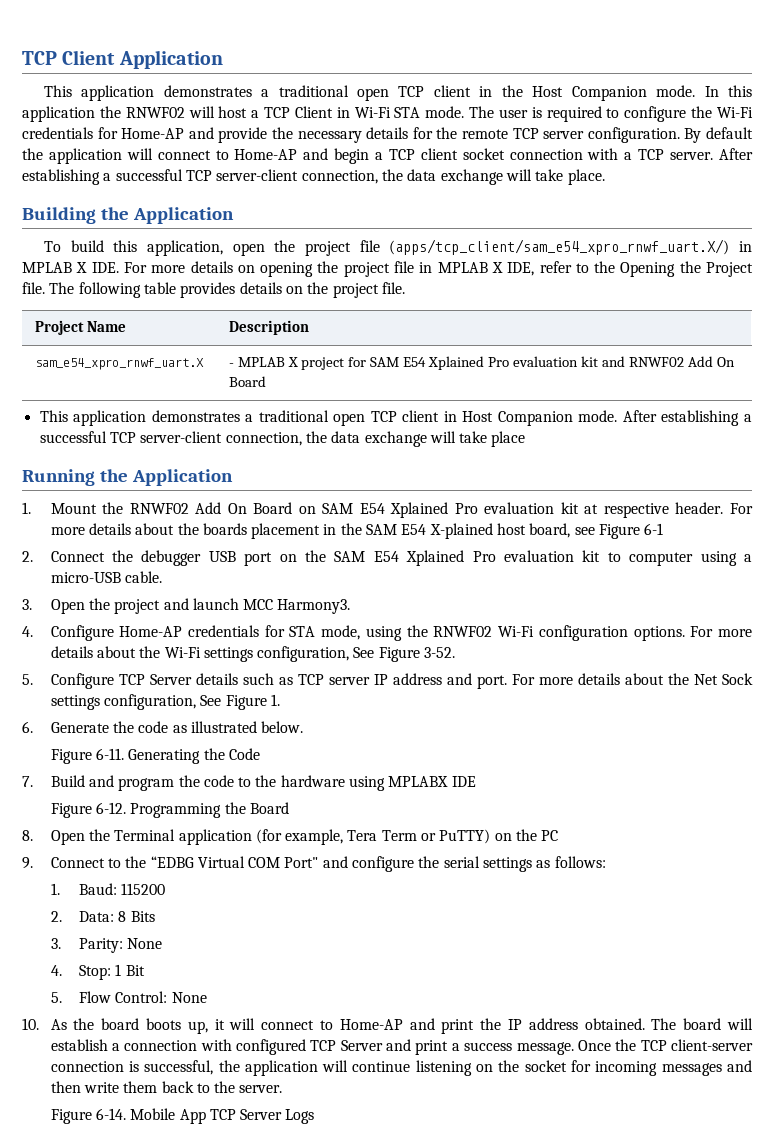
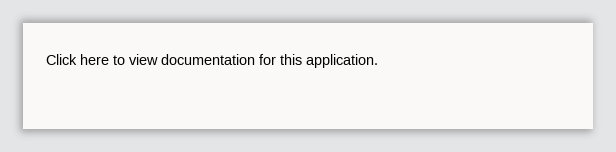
[22,50,223,69] [43,85,752,101] [22,106,754,122] [22,127,754,143] [22,148,753,164] [22,169,605,185] [22,207,234,224] [43,239,752,256] [22,261,753,277] [22,282,405,298] [34,320,126,335] [228,320,309,335] [34,358,204,370] [228,356,735,370] [228,376,266,387] [39,410,753,426] [39,431,526,447] [22,469,233,486] [22,502,753,518] [50,523,664,539] [22,550,752,566] [50,571,162,583] [22,598,351,614] [22,625,752,641] [50,646,456,662] [22,673,753,689] [50,694,280,710] [22,721,304,733] [50,748,260,764] [22,775,476,791] [50,802,289,818] [22,829,559,845] [22,856,606,872] [50,883,166,895] [50,911,155,922] [50,938,163,953] [50,964,145,980] [50,991,207,1003] [22,1018,753,1034] [50,1039,754,1055] [50,1060,752,1076] [50,1081,283,1093] [50,1108,315,1124] TCP Client Application // This application demonstrates a traditional open TCP client in the Host Companion mode. In this application the RNWF02 will host a TCP Client in Wi-Fi STA mode. The user is required to configure the Wi-Fi credentials for Home-AP and provide the necessary details for the remote TCP server configuration. By default the application will connect to Home-AP and begin a TCP client socket connection with a TCP server. After establishing a successful TCP server-client connection, the data exchange will take place. // Building the Application // To build this application, open the project file (apps/tcp_client/sam_e54_xpro_rnwf_uart.X/) in MPLAB X IDE. For more details on opening the project file in MPLAB X IDE, refer to the Opening the Project file. The following table provides details on the project file. // Project Name | Description // sam_e54_xpro_rnwf_uart.X | - MPLAB X project for SAM E54 Xplained Pro evaluation kit and RNWF02 Add On Board // This application demonstrates a traditional open TCP client in Host Companion mode. After establishing a successful TCP server-client connection, the data exchange will take place // Running the Application // 1. Mount the RNWF02 Add On Board on SAM E54 Xplained Pro evaluation kit at respective header. For more details about the boards placement in the SAM E54 X-plained host board, see Figure 6-1 // 2. Connect the debugger USB port on the SAM E54 Xplained Pro evaluation kit to computer using a micro-USB cable. // 3. Open the project and launch MCC Harmony3. // 4. Configure Home-AP credentials for STA mode, using the RNWF02 Wi-Fi configuration options. For more details about the Wi-Fi settings configuration, See Figure 3-52. // 5. Configure TCP Server details such as TCP server IP address and port. For more details about the Net Sock settings configuration, See Figure 1. // 6. Generate the code as illustrated below. // Figure 6-11. Generating the Code // 7. Build and program the code to the hardware using MPLABX IDE // Figure 6-12. Programming the Board // 8. Open the Terminal application (for example, Tera Term or PuTTY) on the PC // 9. Connect to the “EDBG Virtual COM Port" and configure the serial settings as follows: // 1. Baud: 115200 // 2. Data: 8 Bits // 3. Parity: None // 4. Stop: 1 Bit // 5. Flow Control: None // 10. As the board boots up, it will connect to Home-AP and print the IP address obtained. The board will establish a connection with configured TCP Server and print a success message. Once the TCP client-server connection is successful, the application will continue listening on the socket for incoming messages and then write them back to the server. // Figure 6-14. Mobile App TCP Server Logs -> [46,54,378,68] Click here to view documentation for this application.

